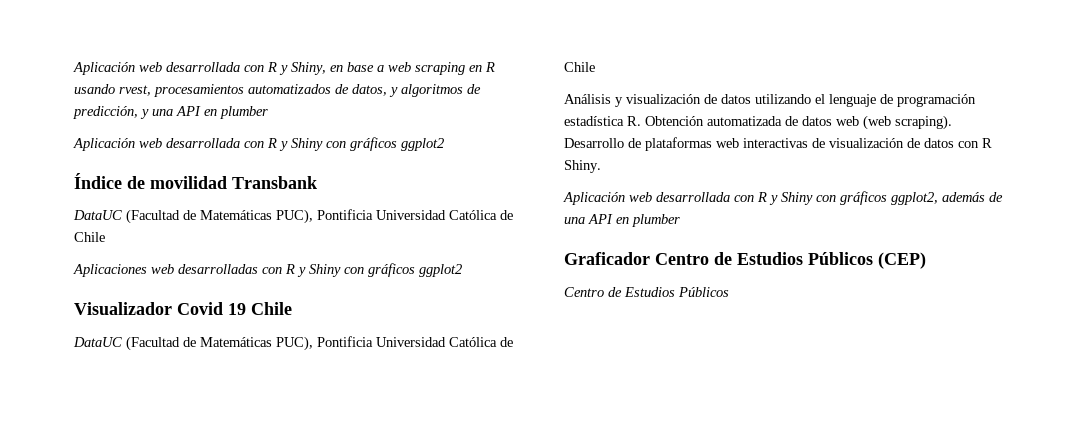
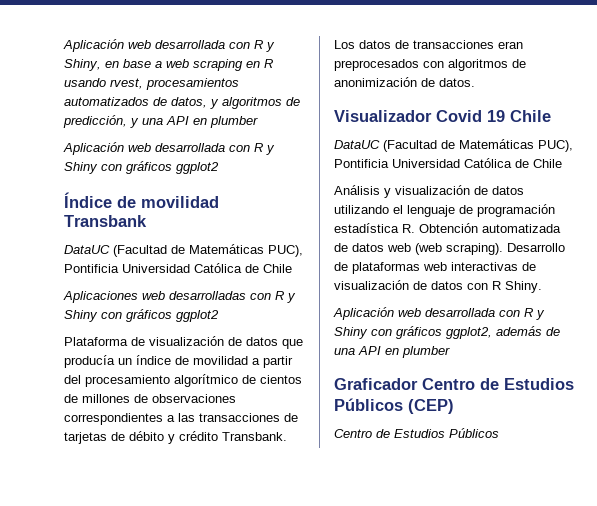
(462, 270) none -> [64,336,303,349] [64,355,293,368] [64,374,302,387] [64,394,236,403] [64,413,298,425] [64,431,287,444] [334,40,523,49] [334,59,526,71] [334,77,475,87] // Plataforma de visualización de datos que producía un índice de movilidad a partir del procesamiento algorítmico de cientos de millones de observaciones correspondientes a las transacciones de tarjetas de débito y crédito Transbank. Los datos de transacciones eran preprocesados con algoritmos de anonimización de datos.

